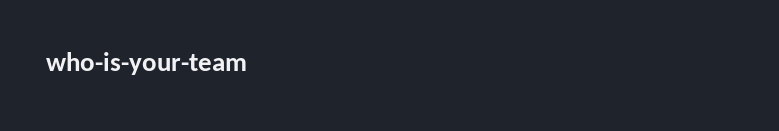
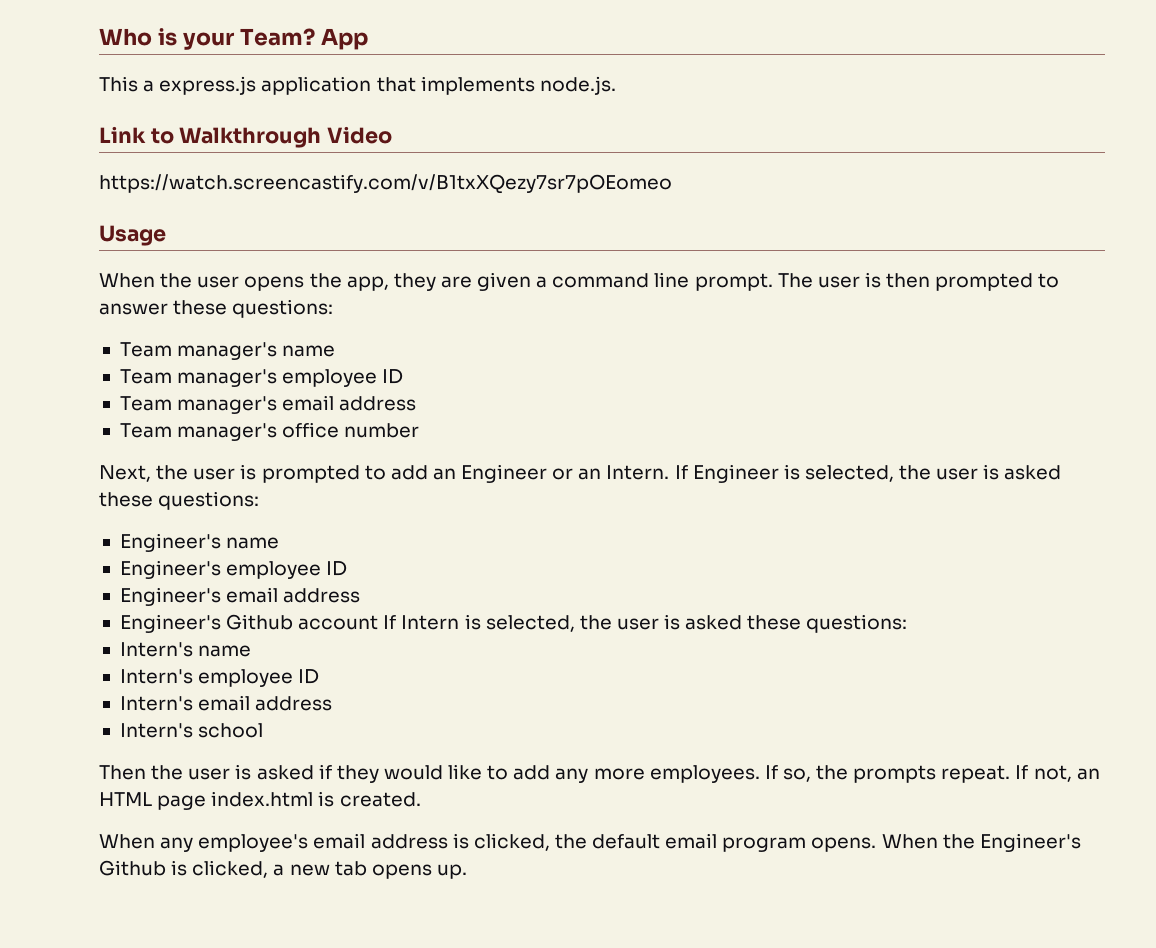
[46,52,247,75] who-is-your-team -> [99,28,368,50] [99,76,616,95] [99,126,393,148] [99,174,672,194] [99,225,166,246] [99,272,1060,291] [99,299,334,318] [119,342,336,360] [119,369,404,387] [119,395,417,414] [119,422,420,441] [99,464,1062,483] [99,491,260,510] [119,533,280,552] [119,560,348,579] [119,587,361,606] [119,614,908,633] [119,642,252,657] [119,669,320,687] [119,695,333,711] [119,723,264,738] [99,764,1100,783] [99,791,421,810] [99,833,1081,852] [99,860,467,879] Who is your Team? App // This a express.js application that implements node.js. // Link to Walkthrough Video // https://watch.screencastify.com/v/B1txXQezy7sr7pOEomeo // Usage // When the user opens the app, they are given a command line prompt. The user is then prompted to answer these questions: // Team manager's name // Team manager's employee ID // Team manager's email address // Team manager's office number // Next, the user is prompted to add an Engineer or an Intern. If Engineer is selected, the user is asked these questions: // Engineer's name // Engineer's employee ID // Engineer's email address // Engineer's Github account If Intern is selected, the user is asked these questions: // Intern's name // Intern's employee ID // Intern's email address // Intern's school // Then the user is asked if they would like to add any more employees. If so, the prompts repeat. If not, an HTML page index.html is created. // When any employee's email address is clicked, the default email program opens. When the Engineer's Github is clicked, a new tab opens up.

